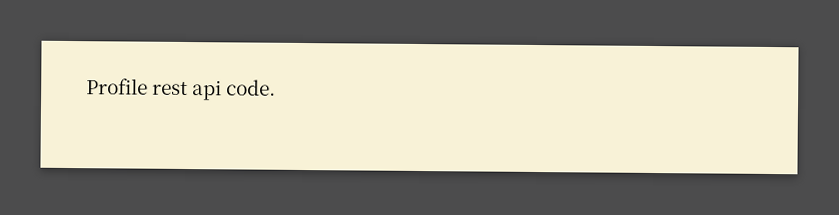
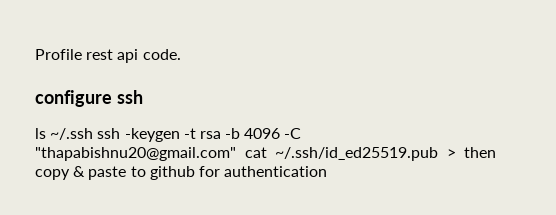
(277, 87) none -> [35,90,143,107] [35,128,302,142] [35,147,496,161] [35,166,328,180] // configure ssh // ls ~/.ssh ssh -keygen -t rsa -b 4096 -C "thapabishnu20@gmail.com" cat ~/.ssh/id_ed25519.pub > then copy & paste to github for authentication

